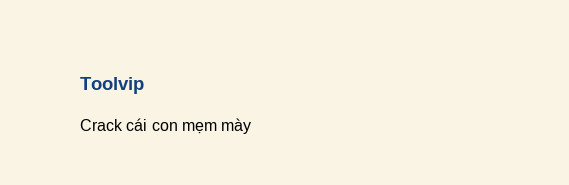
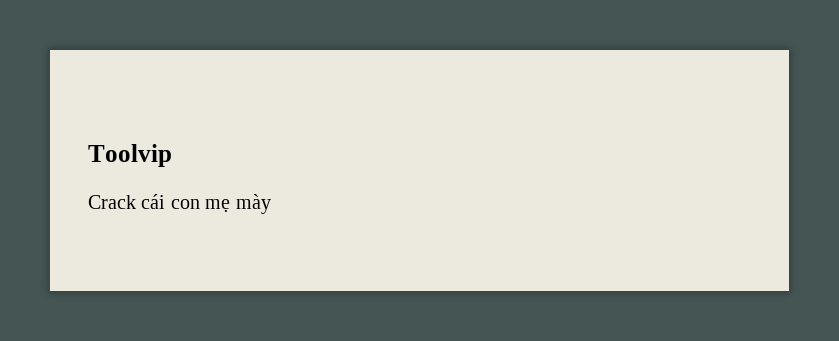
[181,122,217,134] mẹm -> [205,199,231,212] mẹ

